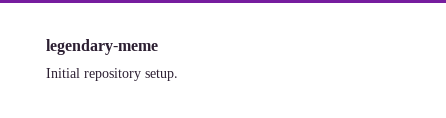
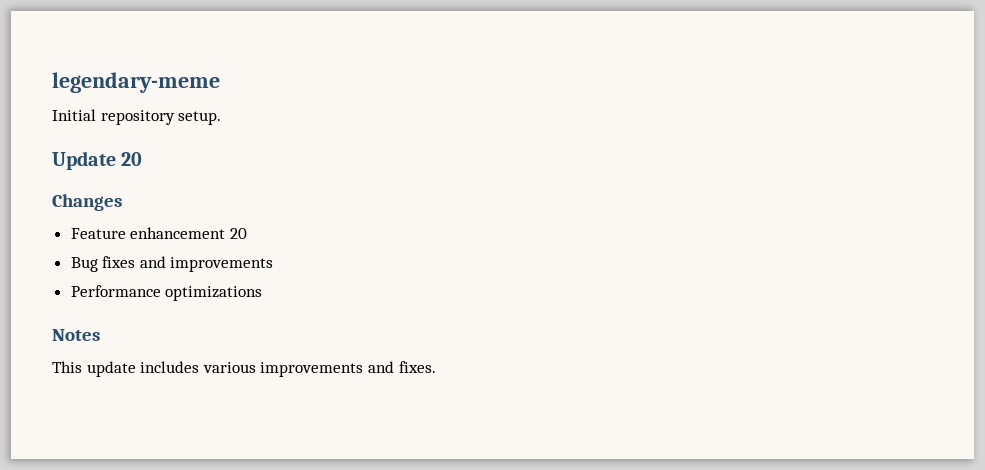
(178, 75) none -> [52,151,143,170] [52,194,122,211] [70,227,247,239] [70,256,274,272] [70,285,263,301] [52,329,100,341] [52,361,436,377] // Update 20 // Changes // Feature enhancement 20 // Bug fixes and improvements // Performance optimizations // Notes // This update includes various improvements and fixes.

